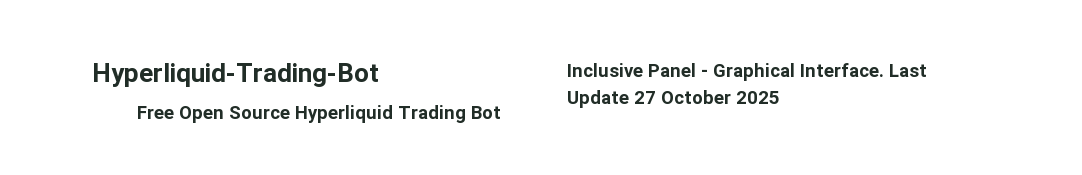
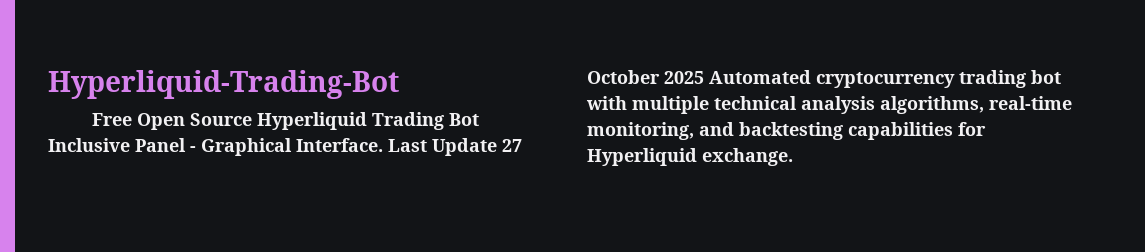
(780, 97) none -> [709,70,1061,88] [586,96,1072,114] [587,122,986,140] [587,148,793,166] Automated cryptocurrency trading bot with multiple technical analysis algorithms, real-time monitoring, and backtesting capabilities for Hyperliquid exchange.

